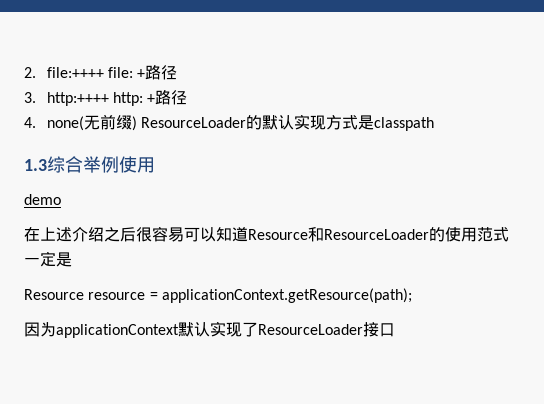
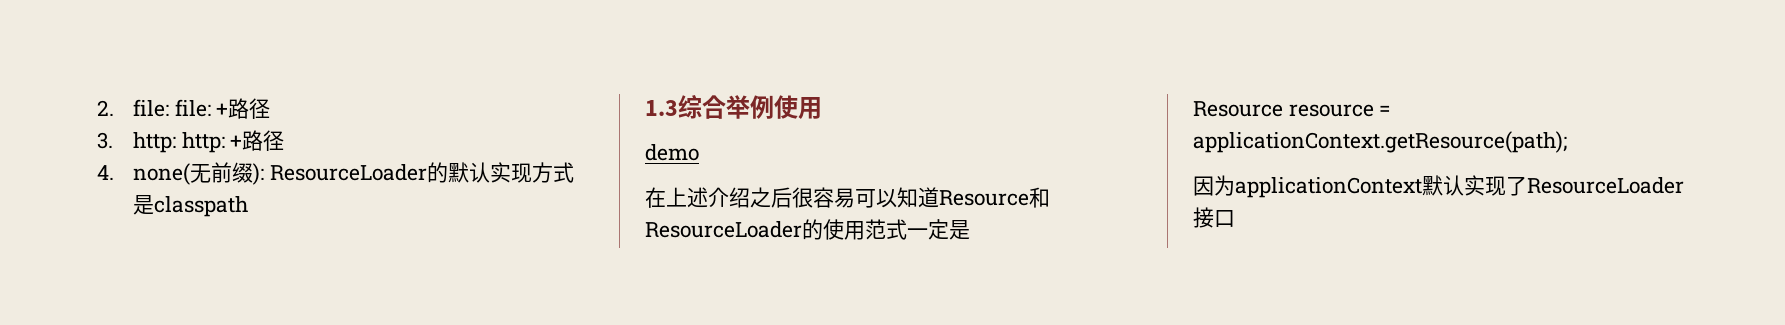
[46,67,104,78] file:++++ -> [132,99,169,117] file:
[46,92,109,106] http:++++ -> [132,132,176,153] http:
[131,116,137,131] ) -> [252,163,264,185] ):

